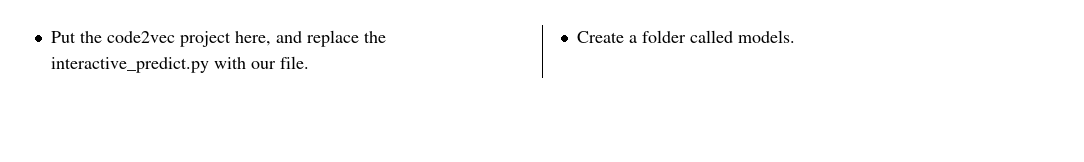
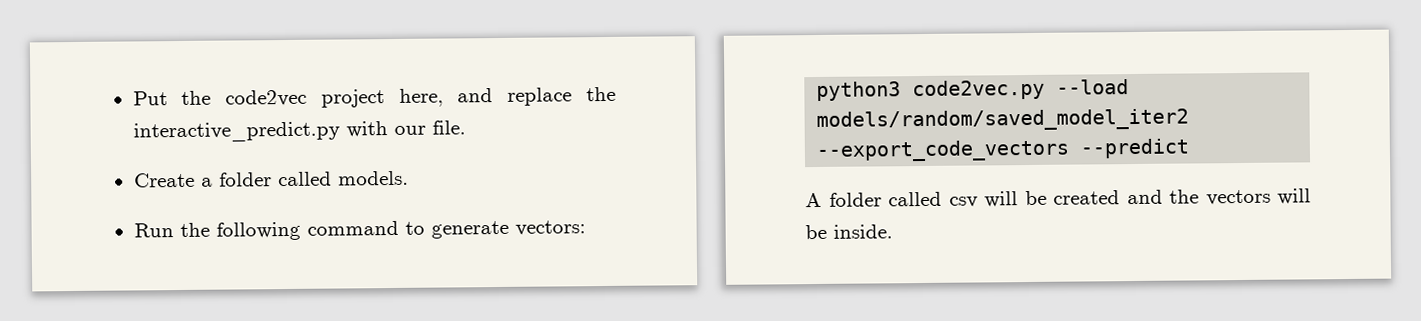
(795, 36) none -> [133,220,586,241] [816,79,1130,101] [816,108,1190,132] [816,138,1190,162] [805,188,1311,208] [805,224,893,240] // Run the following command to generate vectors: // python3 code2vec.py --load models/random/saved_model_iter2 --export_code_vectors --predict // A folder called csv will be created and the vectors will be inside.

